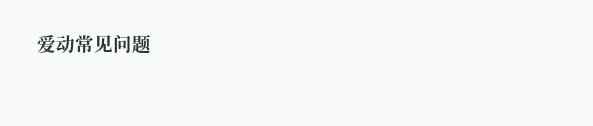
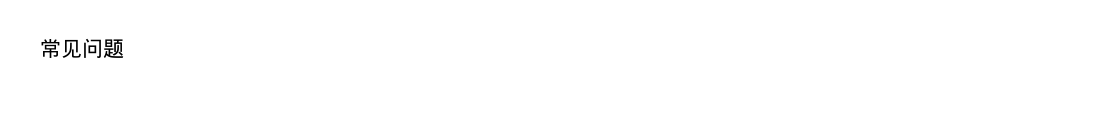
[36,35,75,54] 爱动 -> (40, 48) none

